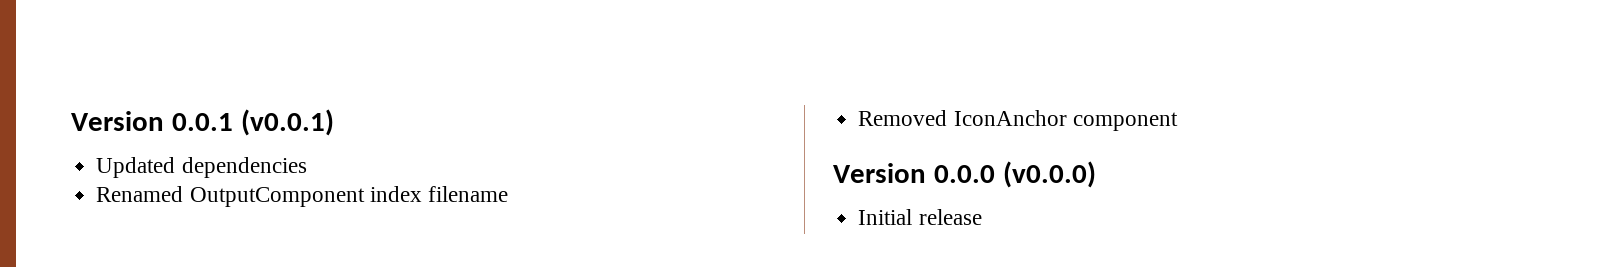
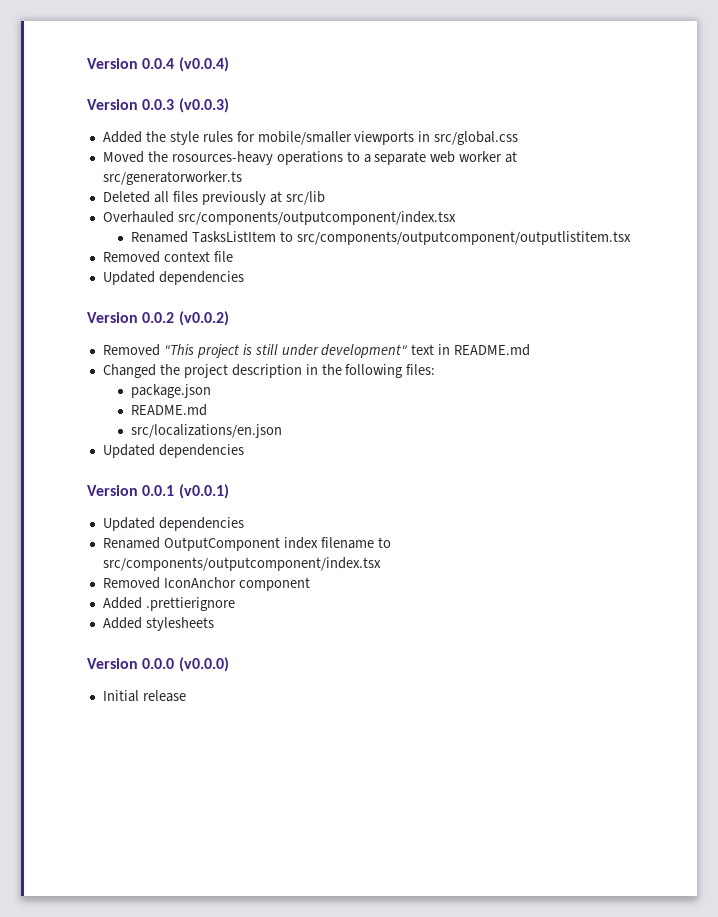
[71,111,164,131] Version -> [87,57,229,72] [87,98,229,113] [102,131,519,145] [102,151,518,165] [102,171,242,185] [102,191,325,205] [102,211,456,225] [131,231,632,245] [102,251,233,263] [102,271,244,285] [87,311,229,326] [102,344,531,358] [102,364,436,378] [131,384,212,398] [131,404,208,416] [131,424,283,438] [102,444,244,458] [87,485,138,496] Version 0.0.4 (v0.0.4) // Version 0.0.3 (v0.0.3) // Added the style rules for mobile/smaller viewports in src/global.css // Moved the rosources-heavy operations to a separate web worker at src/generatorworker.ts // Deleted all files previously at src/lib // Overhauled src/components/outputcomponent/index.tsx // Renamed TasksListItem to src/components/outputcomponent/outputlistitem.tsx // Removed context file // Updated dependencies // Version 0.0.2 (v0.0.2) // Removed "This project is still under development" text in README.md // Changed the project description in the following files: // package.json // README.md // src/localizations/en.json // Updated dependencies // Version
(508, 194) none -> [377,537,391,548] [102,557,381,571] to src/components/outputcomponent/index.tsx
(1178, 121) none -> [102,597,235,611] [102,617,214,631] // Added .prettierignore // Added stylesheets

